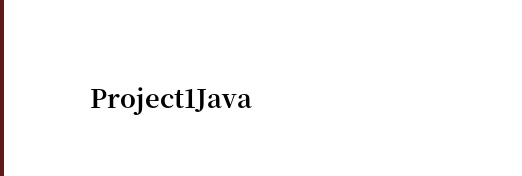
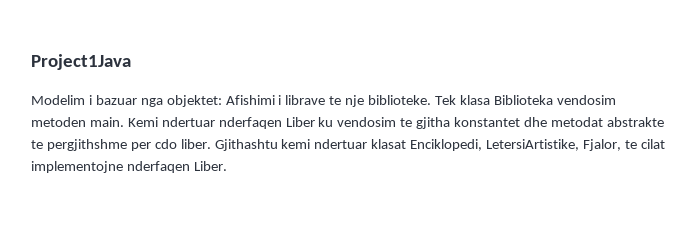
(252, 101) none -> [31,95,616,107] [31,117,664,129] [31,139,665,151] [31,161,227,173] // Modelim i bazuar nga objektet: Afishimi i librave te nje biblioteke. Tek klasa Biblioteka vendosim metoden main. Kemi ndertuar nderfaqen Liber ku vendosim te gjitha konstantet dhe metodat abstrakte te pergjithshme per cdo liber. Gjithashtu kemi ndertuar klasat Enciklopedi, LetersiArtistike, Fjalor, te cilat implementojne nderfaqen Liber.

